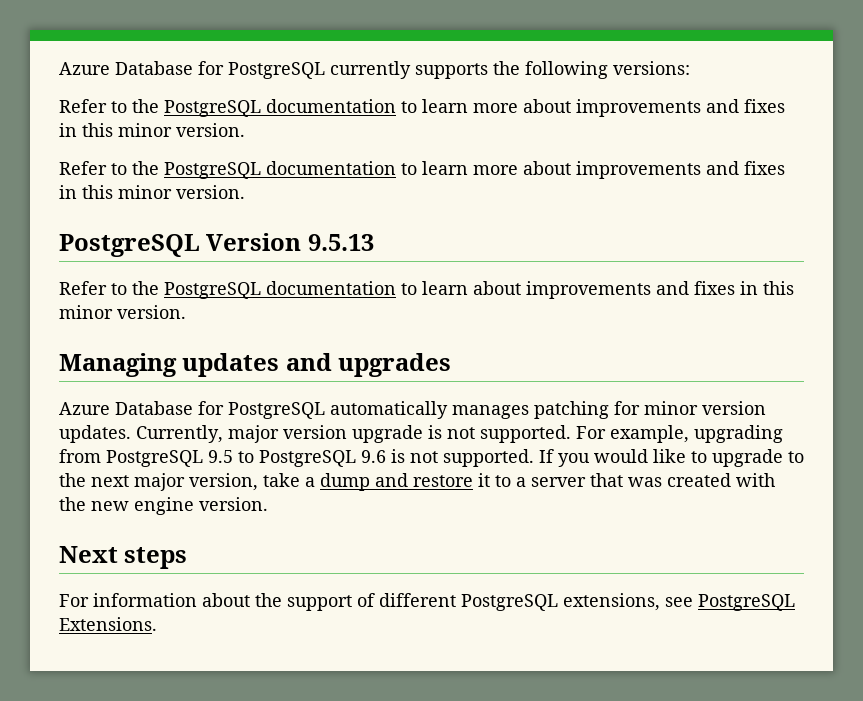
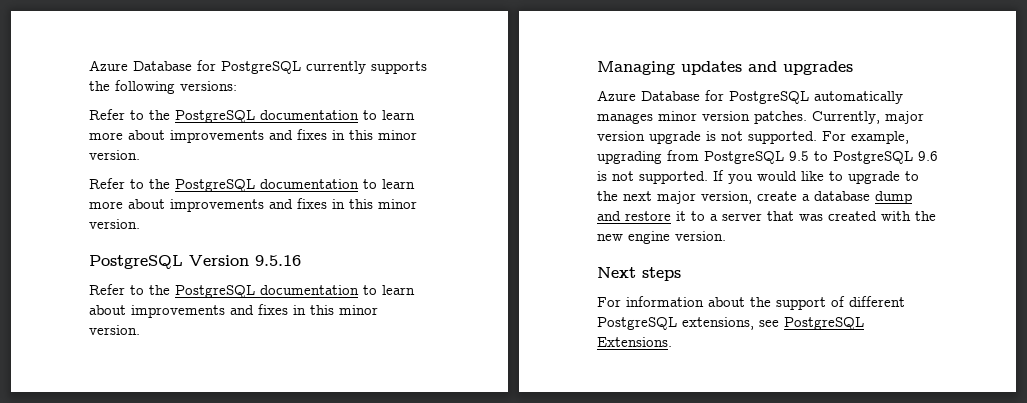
[307,234,374,251] 9.5.13 -> [255,255,301,266] 9.5.16
[534,401,640,419] patching for -> (653, 118) none
[59,425,131,443] updates. -> [754,111,807,124] patches.
[263,473,315,487] take a -> [757,191,870,201] create a database

